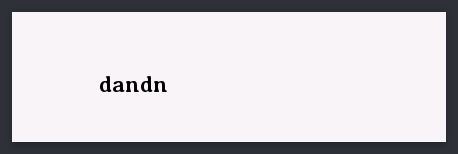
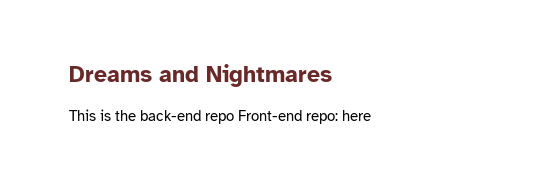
[99,76,168,92] dandn -> [69,64,332,87] [69,109,371,124] Dreams and Nightmares // This is the back-end repo Front-end repo: here

